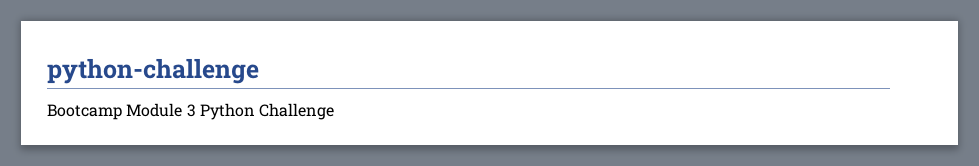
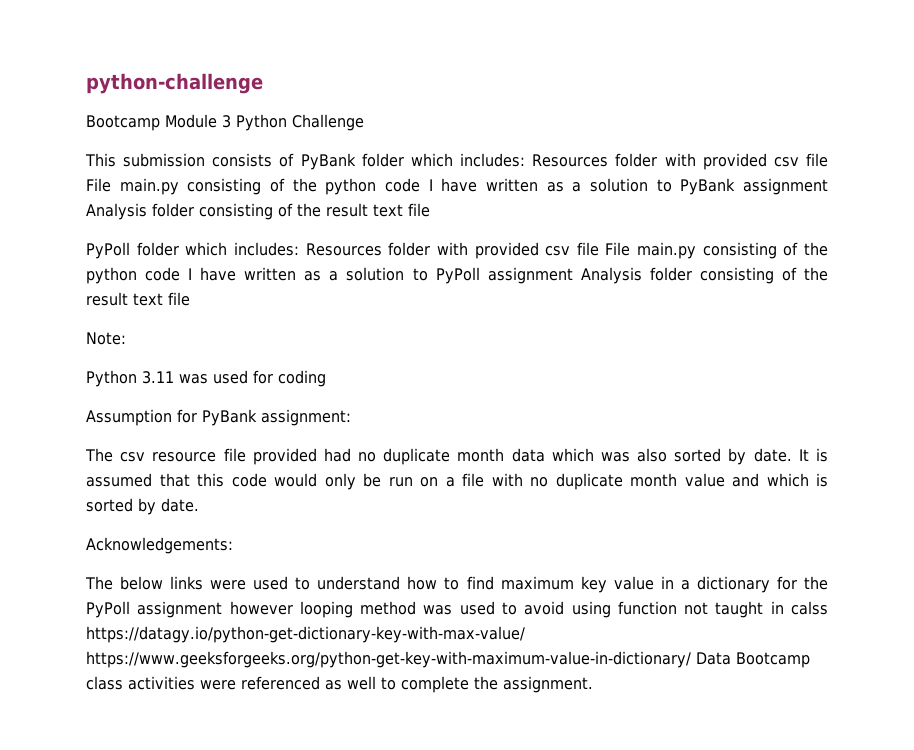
(335, 111) none -> [85,153,829,170] [86,178,828,195] [86,203,430,220] [86,242,828,259] [86,267,829,284] [86,292,190,306] [86,332,126,345] [86,370,326,387] [86,409,351,426] [85,448,828,465] [86,473,828,490] [86,498,199,515] [86,537,233,554] [85,576,828,593] [86,601,829,618] [86,626,525,643] [86,651,810,668] [86,676,593,693] // This submission consists of PyBank folder which includes: Resources folder with provided csv file File main.py consisting of the python code I have written as a solution to PyBank assignment Analysis folder consisting of the result text file // PyPoll folder which includes: Resources folder with provided csv file File main.py consisting of the python code I have written as a solution to PyPoll assignment Analysis folder consisting of the result text file // Note: // Python 3.11 was used for coding // Assumption for PyBank assignment: // The csv resource file provided had no duplicate month data which was also sorted by date. It is assumed that this code would only be run on a file with no duplicate month value and which is sorted by date. // Acknowledgements: // The below links were used to understand how to find maximum key value in a dictionary for the PyPoll assignment however looping method was used to avoid using function not taught in calss https://datagy.io/python-get-dictionary-key-with-max-value/ https://www.geeksforgeeks.org/python-get-key-with-maximum-value-in-dictionary/ Data Bootcamp class activities were referenced as well to complete the assignment.

